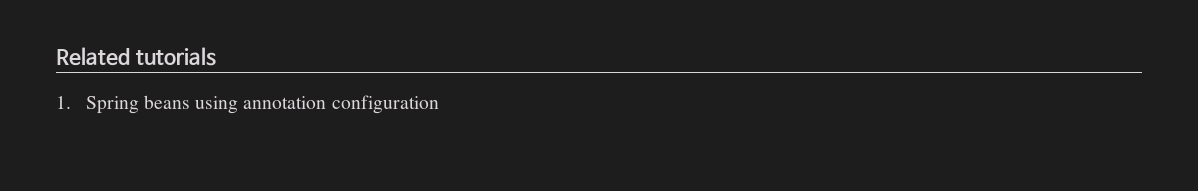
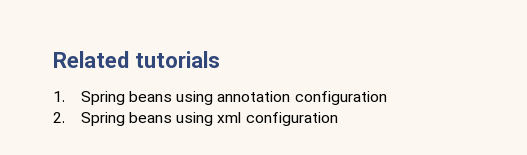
(439, 104) none -> [53,112,338,126] // 2. Spring beans using xml configuration

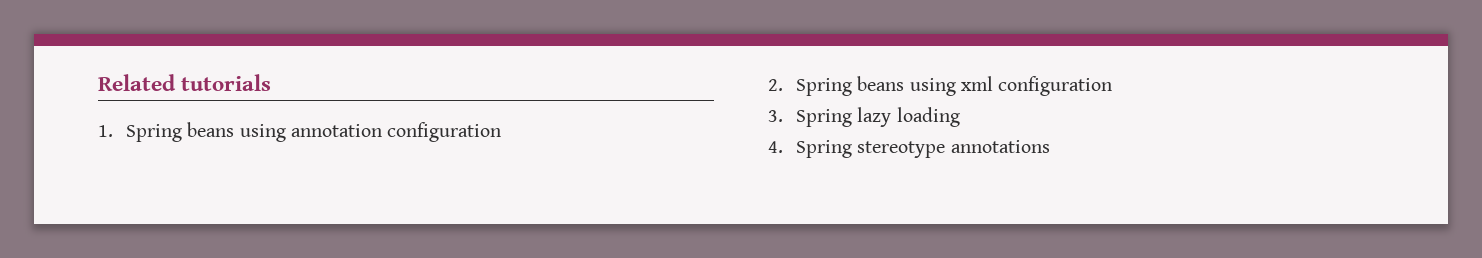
(338, 119) none -> [768,107,960,127] [768,140,1050,158] // 3. Spring lazy loading // 4. Spring stereotype annotations

